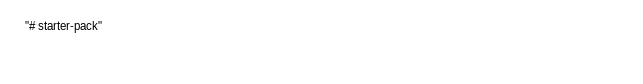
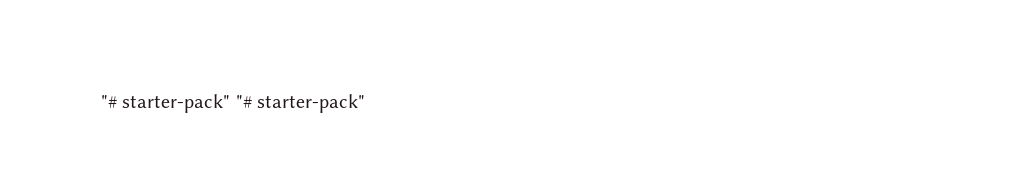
[25,21,103,33] "# starter-pack" -> [101,94,366,113] "# starter-pack" "# starter-pack"

